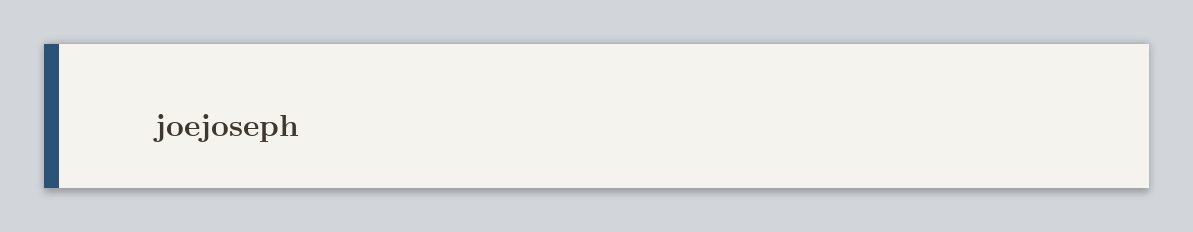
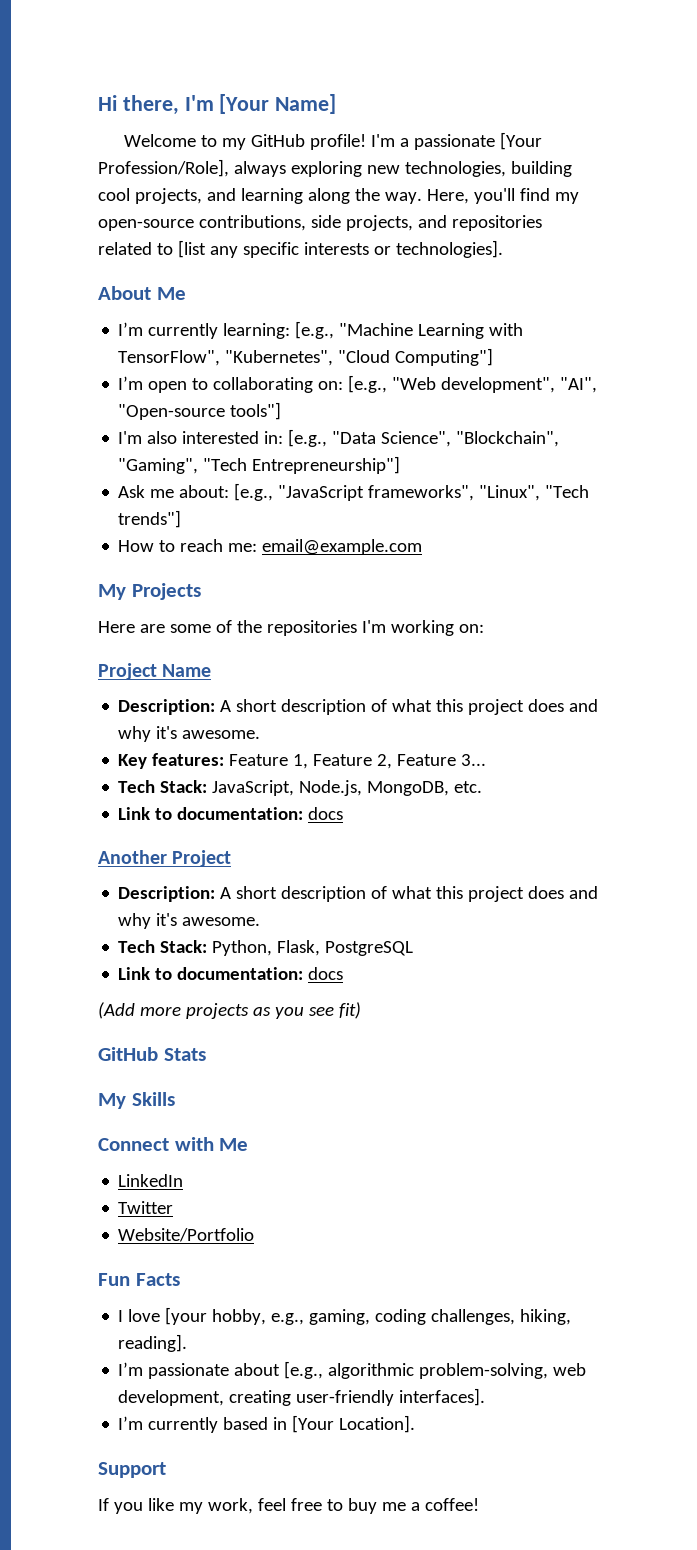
[153,114,299,142] joejoseph -> [98,94,337,115] [124,132,543,150] [98,159,572,177] [98,188,579,204] [98,215,542,231] [98,240,503,258] [98,286,186,300] [118,321,524,339] [118,348,494,366] [118,375,598,393] [118,402,282,420] [118,429,560,447] [118,456,401,474] [118,483,590,501] [118,510,182,528] [118,539,423,555] [98,583,201,600] [98,620,484,636] [98,663,212,680] [118,699,599,715] [118,726,261,742] [118,753,487,769] [118,780,483,796] [118,807,344,820] [98,850,232,867] [118,886,599,902] [118,913,261,929] [118,940,414,956] [118,967,344,980] [98,1002,361,1019] [98,1047,206,1061] [98,1092,175,1109] [98,1137,249,1151] [118,1174,184,1187] [118,1201,174,1214] [118,1228,255,1242] [98,1273,180,1286] [118,1307,572,1325] [118,1334,188,1352] [118,1361,587,1379] [118,1388,486,1406] [118,1415,416,1433] [98,1462,166,1478] [98,1498,479,1514] Hi there, I'm [Your Name] // Welcome to my GitHub profile! I'm a passionate [Your Profession/Role], always exploring new technologies, building cool projects, and learning along the way. Here, you'll find my open-source contributions, side projects, and repositories related to [list any specific interests or technologies]. // About Me // I’m currently learning: [e.g., "Machine Learning with TensorFlow", "Kubernetes", "Cloud Computing"] // I’m open to collaborating on: [e.g., "Web development", "AI", "Open-source tools"] // I'm also interested in: [e.g., "Data Science", "Blockchain", "Gaming", "Tech Entrepreneurship"] // Ask me about: [e.g., "JavaScript frameworks", "Linux", "Tech trends"] // How to reach me: email@example.com // My Projects // Here are some of the repositories I'm working on: // Project Name // Description: A short description of what this project does and why it's awesome. // Key features: Feature 1, Feature 2, Feature 3... // Tech Stack: JavaScript, Node.js, MongoDB, etc. // Link to documentation: docs // Another Project // Description: A short description of what this project does and why it's awesome. // Tech Stack: Python, Flask, PostgreSQL // Link to documentation: docs // (Add more projects as you see fit) // GitHub Stats // My Skills // Connect with Me // LinkedIn // Twitter // Website/Portfolio // Fun Facts // I love [your hobby, e.g., gaming, coding challenges, hiking, reading]. // I’m passionate about [e.g., algorithmic problem-solving, web development, creating user-friendly interfaces]. // I’m currently based in [Your Location]. // Support // If you like my work, feel free to buy me a coffee!

